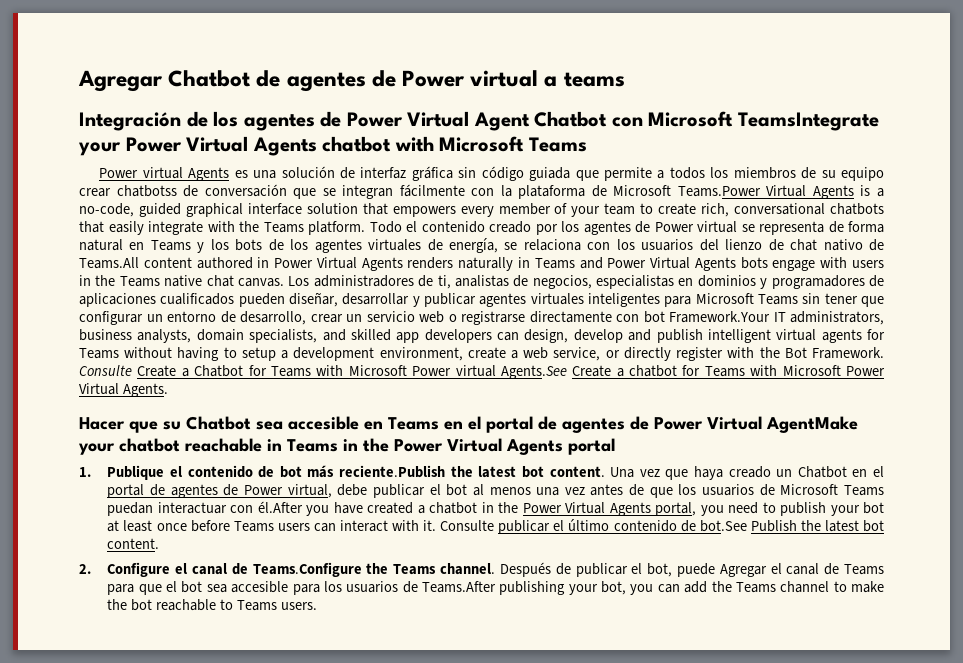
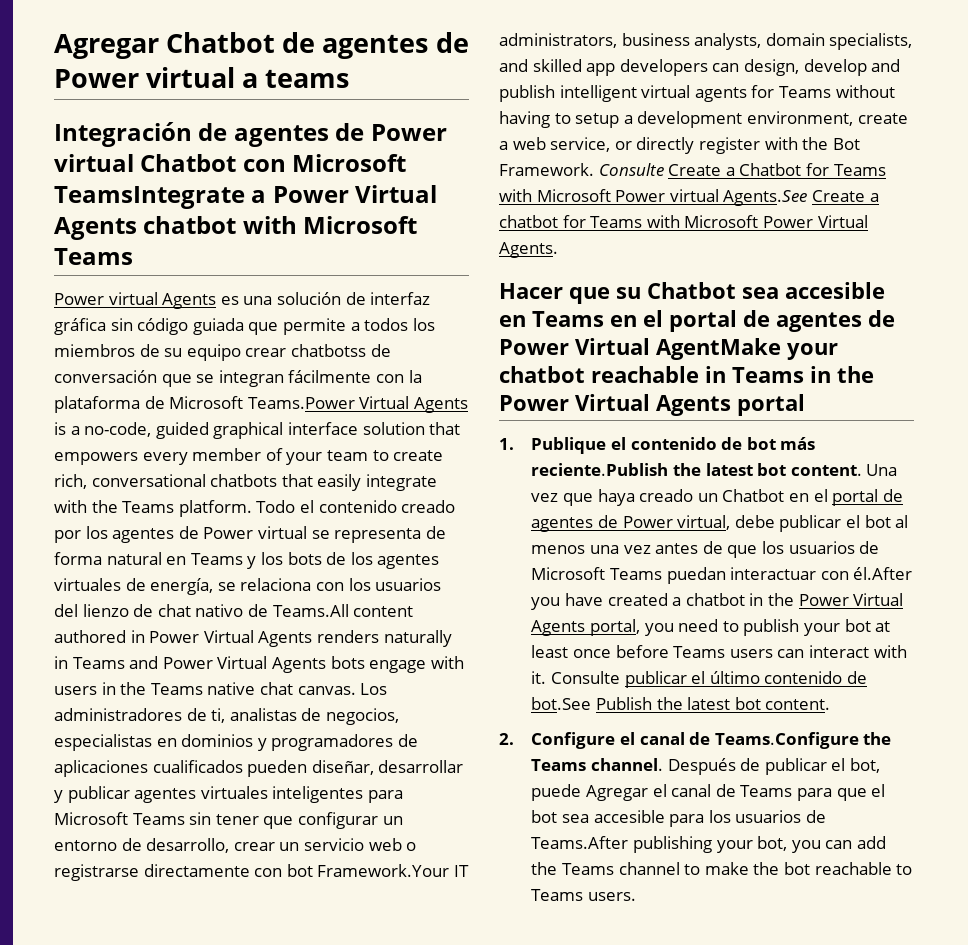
[213,111,530,131] los agentes de Power Virtual Agent -> [233,123,447,147] [54,154,134,172] agentes de Power virtual
[78,142,121,156] your -> [251,190,267,203] a

